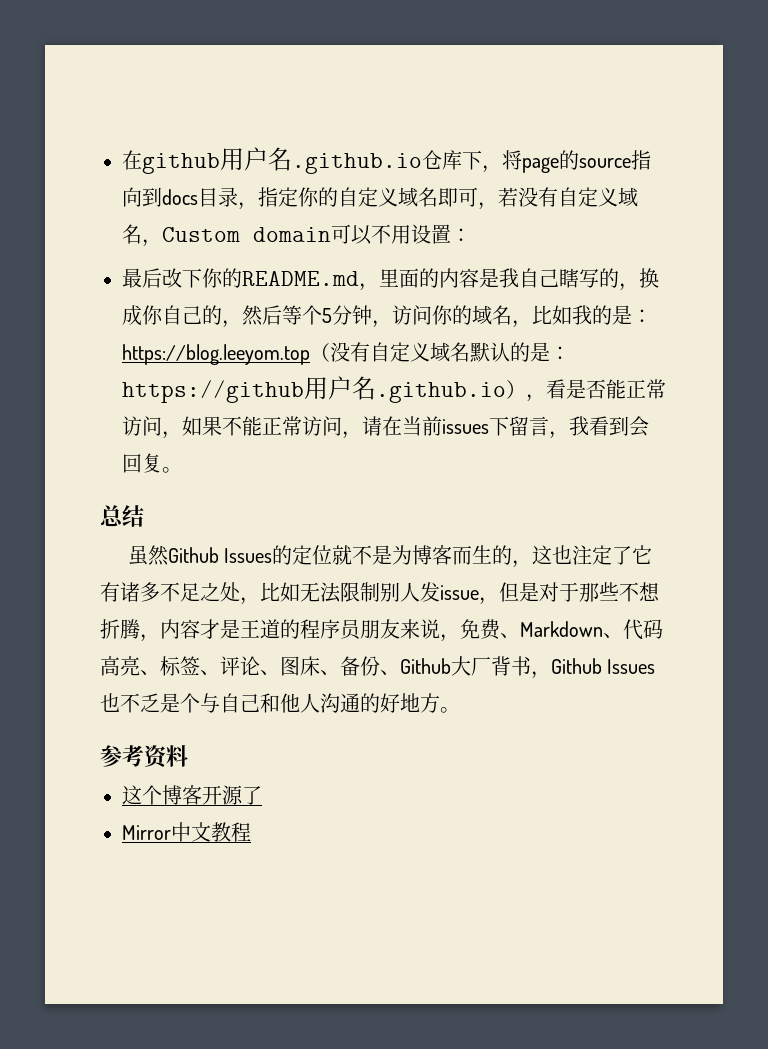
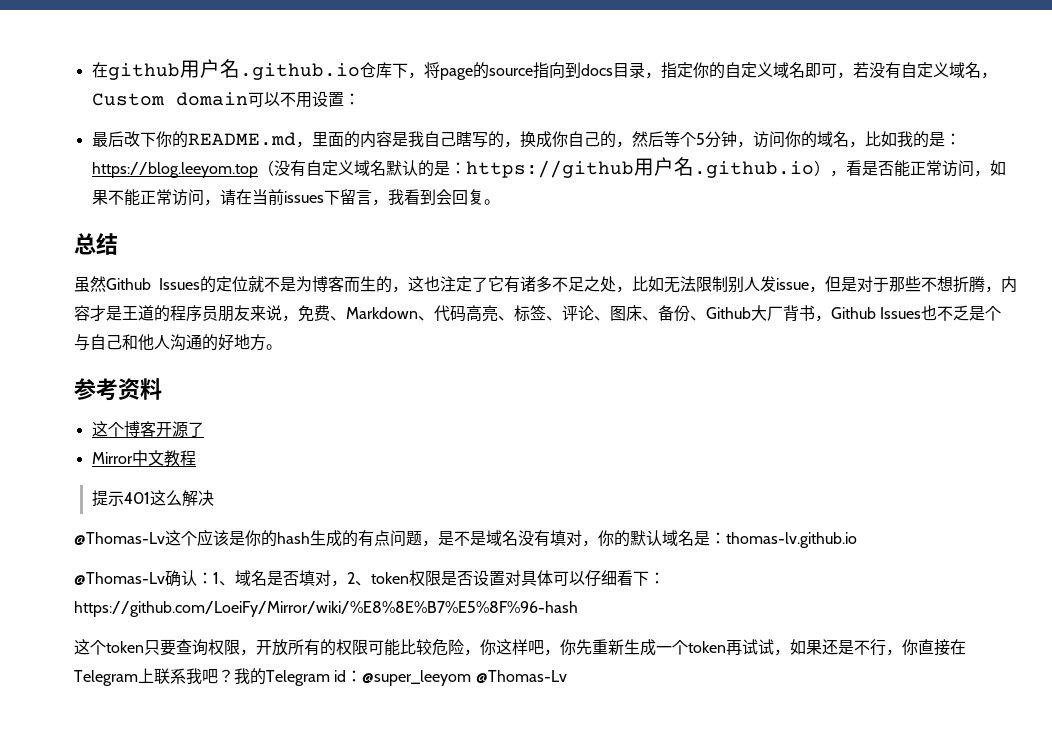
(251, 832) none -> [91,490,214,507] [74,529,857,548] [74,570,665,587] [74,601,578,617] [74,639,966,656] [74,668,567,686] // 提示401这么解决 // @Thomas-Lv这个应该是你的hash生成的有点问题，是不是域名没有填对，你的默认域名是：thomas-lv.github.io // @Thomas-Lv确认：1、域名是否填对，2、token权限是否设置对具体可以仔细看下：https://github.com/LoeiFy/Mirror/wiki/%E8%8E%B7%E5%8F%96-hash // 这个token只要查询权限，开放所有的权限可能比较危险，你这样吧，你先重新生成一个token再试试，如果还是不行，你直接在Telegram上联系我吧？我的Telegram id：@super_leeyom @Thomas-Lv

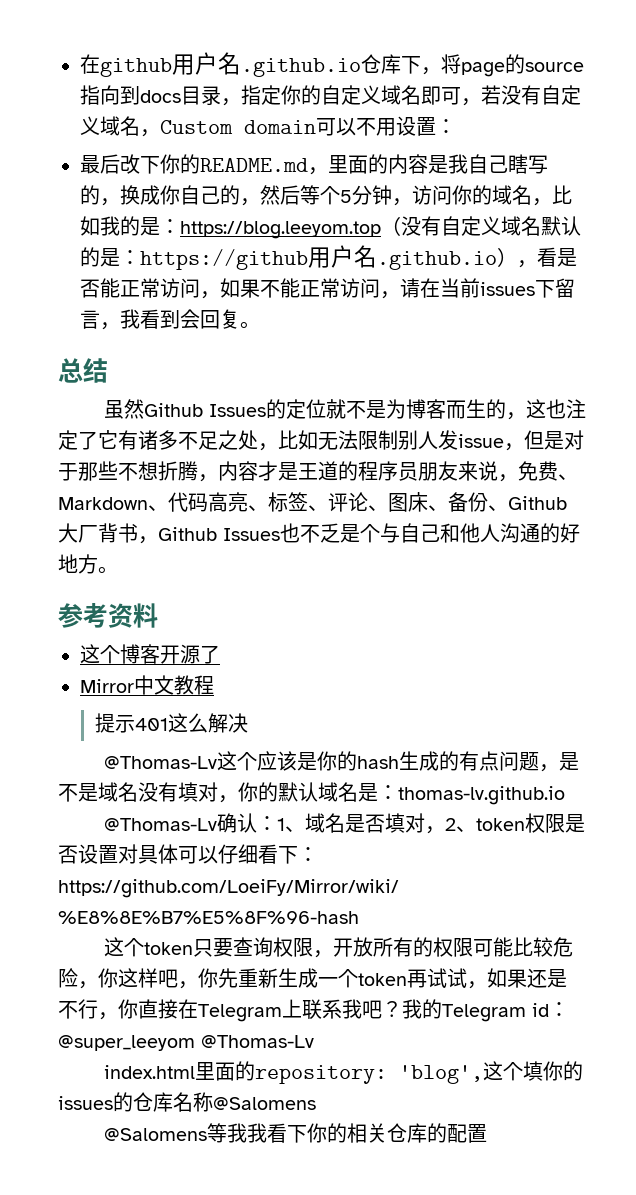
(567, 677) none -> [103,1061,583,1084] [58,1092,316,1112] [103,1123,487,1143] // index.html里面的repository: 'blog',这个填你的issues的仓库名称@Salomens // @Salomens等我我看下你的相关仓库的配置

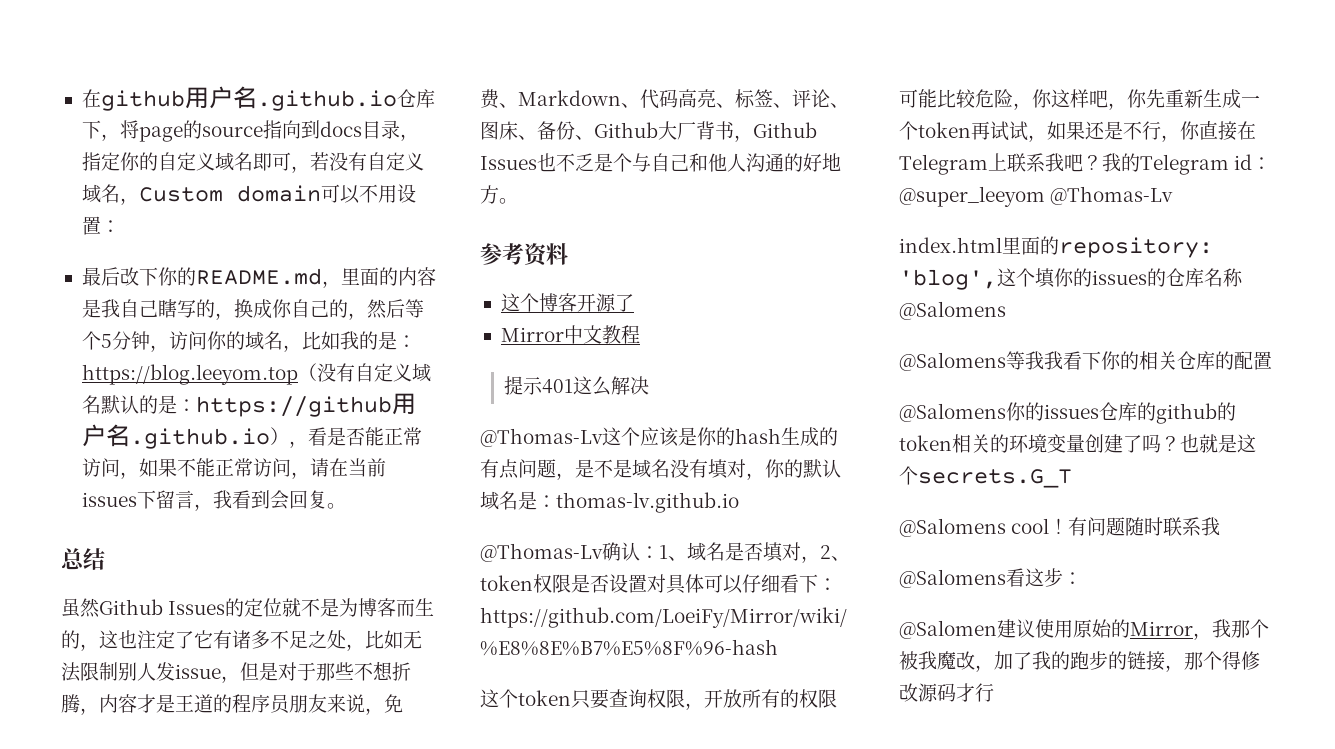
(487, 1133) none -> [899,402,1236,424] [899,434,1256,453] [899,466,1072,488] [899,517,1221,537] [899,568,1082,588] [899,619,1269,640] [899,651,1260,672] [899,683,994,702] // @Salomens你的issues仓库的github的token相关的环境变量创建了吗？也就是这个secrets.G_T // @Salomens cool！有问题随时联系我 // @Salomens看这步： // @Salomen建议使用原始的Mirror，我那个被我魔改，加了我的跑步的链接，那个得修改源码才行

